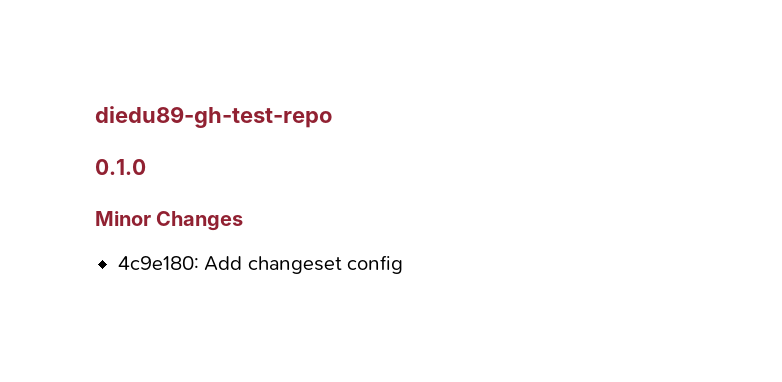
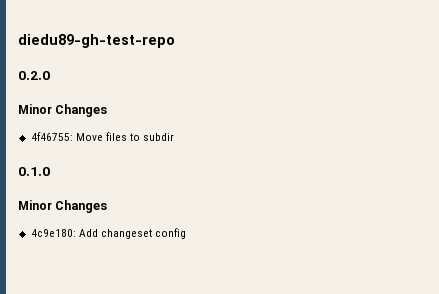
(333, 117) none -> [18,71,50,80] [18,104,108,117] [30,132,175,141] // 0.2.0 // Minor Changes // 4f46755: Move files to subdir

